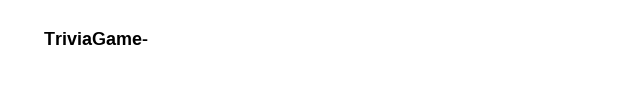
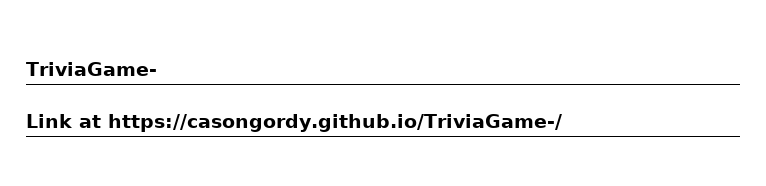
(148, 38) none -> [26,114,562,132] // Link at https://casongordy.github.io/TriviaGame-/

